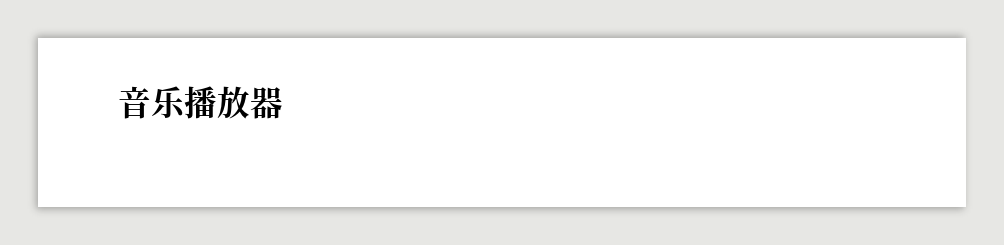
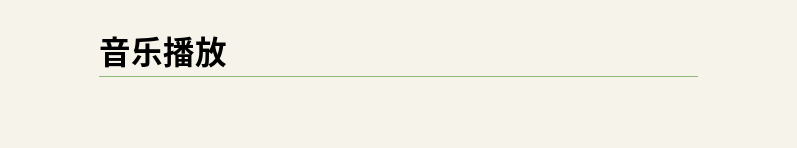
[250,87,283,119] 器 -> (227, 52) none

